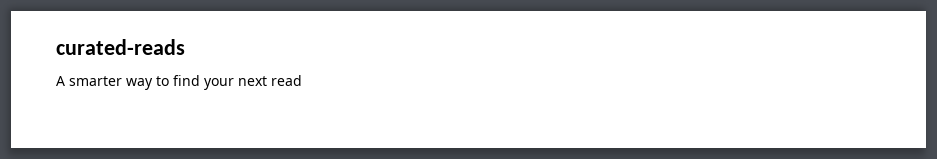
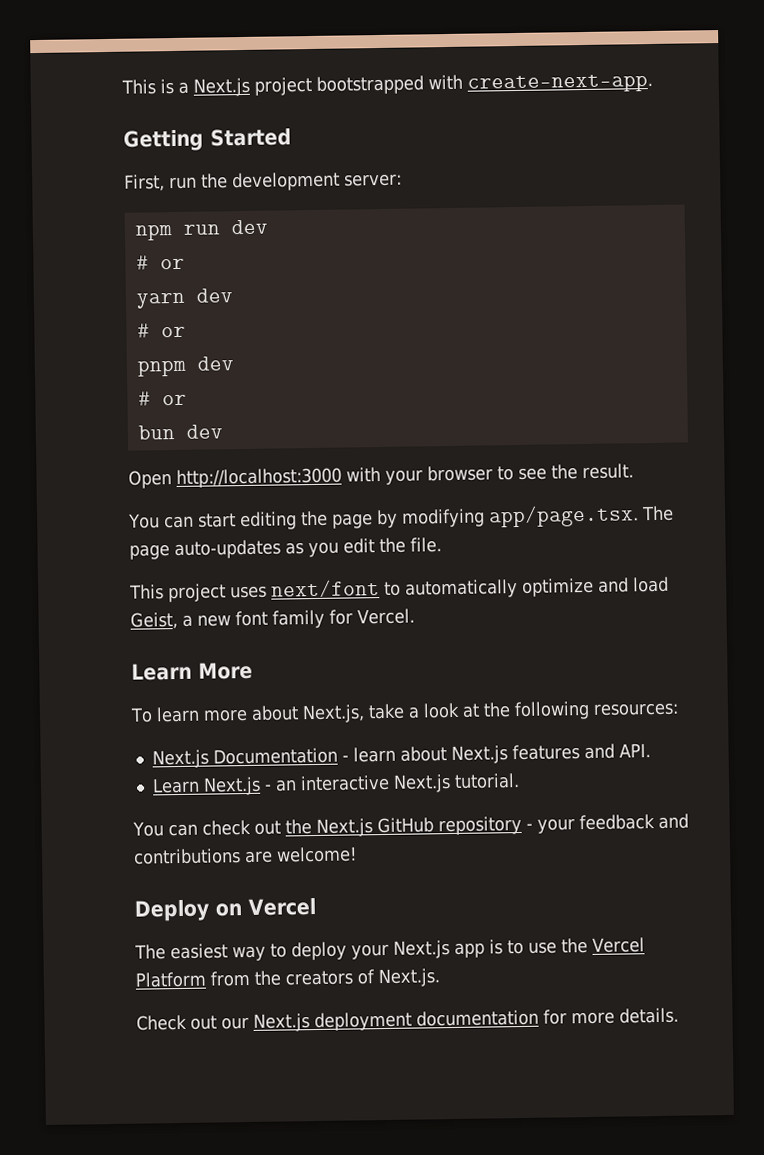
[56,39,185,55] [56,75,302,90] curated-reads // A smarter way to find your next read -> [121,73,653,97] [123,128,292,152] [124,171,402,192] [134,219,268,241] [135,255,185,270] [135,288,233,309] [136,323,186,338] [136,356,234,377] [137,391,187,406] [137,424,223,440] [128,463,634,489] [128,504,674,531] [129,537,442,560] [129,576,669,603] [130,608,415,630] [131,661,253,681] [130,700,679,724] [151,743,651,769] [151,773,520,796] [132,813,689,837] [133,846,357,865] [134,898,316,922] [134,937,645,962] [135,968,440,988] [136,1007,679,1032] This is a Next.js project bootstrapped with create-next-app. // Getting Started // First, run the development server: // npm run dev // # or // yarn dev // # or // pnpm dev // # or // bun dev // Open http://localhost:3000 with your browser to see the result. // You can start editing the page by modifying app/page.tsx. The page auto-updates as you edit the file. // This project uses next/font to automatically optimize and load Geist, a new font family for Vercel. // Learn More // To learn more about Next.js, take a look at the following resources: // Next.js Documentation - learn about Next.js features and API. // Learn Next.js - an interactive Next.js tutorial. // You can check out the Next.js GitHub repository - your feedback and contributions are welcome! // Deploy on Vercel // The easiest way to deploy your Next.js app is to use the Vercel Platform from the creators of Next.js. // Check out our Next.js deployment documentation for more details.

